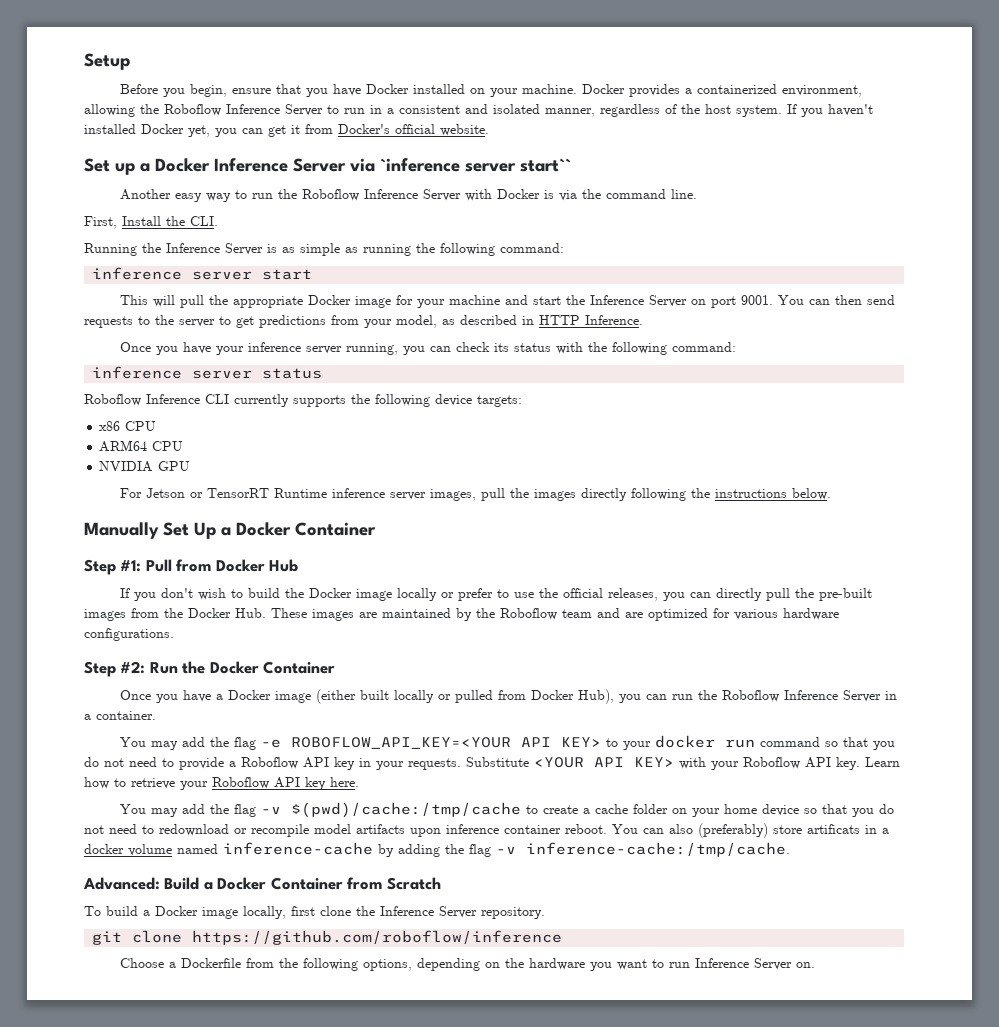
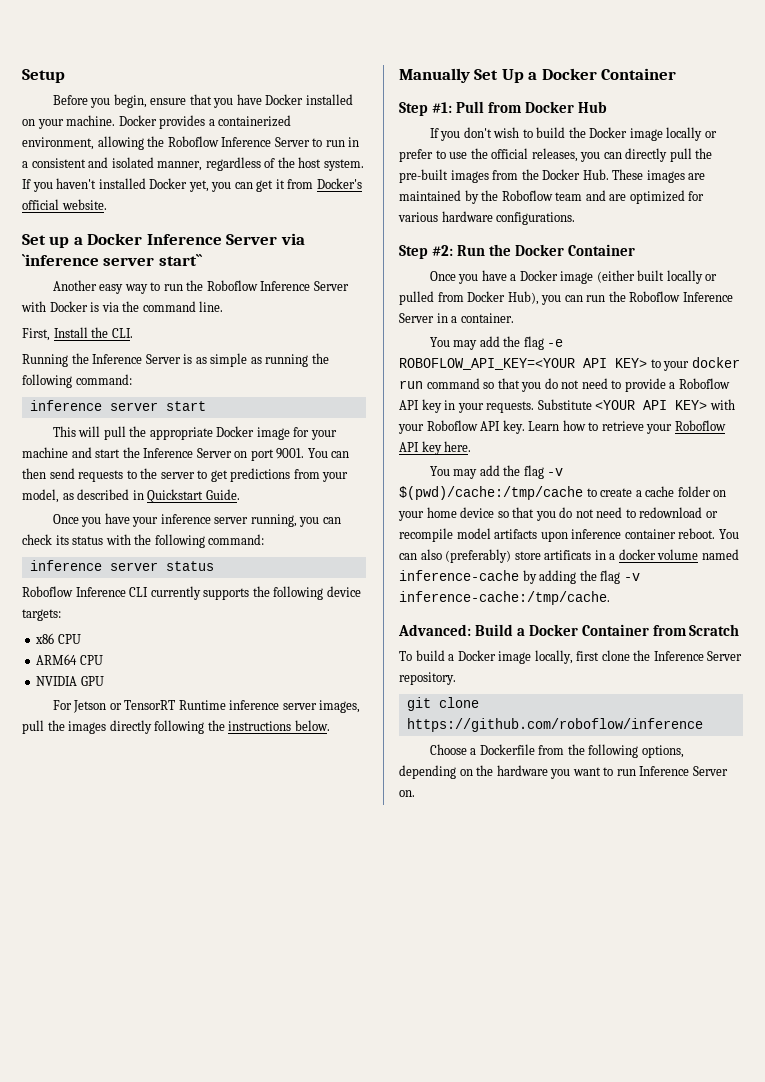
[539,315,643,325] HTTP Inference. -> [147,489,240,503] Quickstart Guide.

